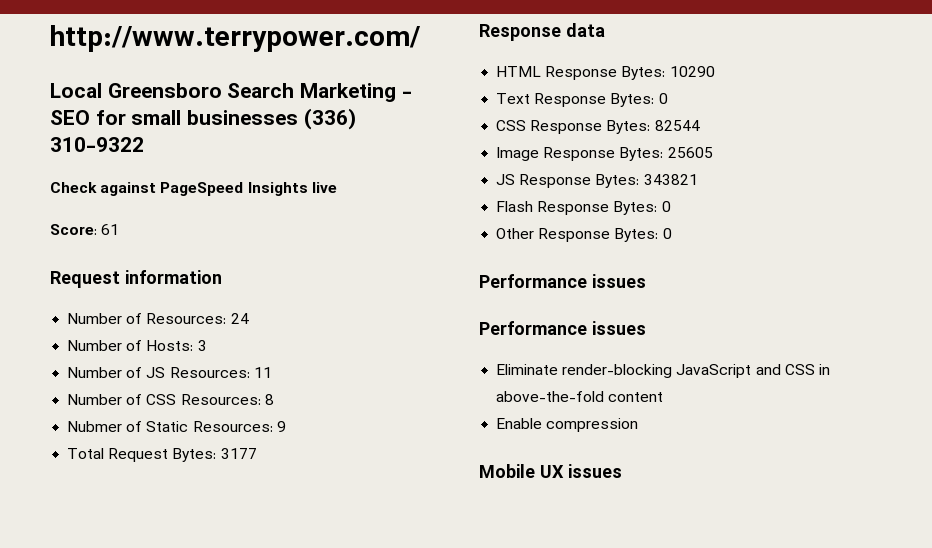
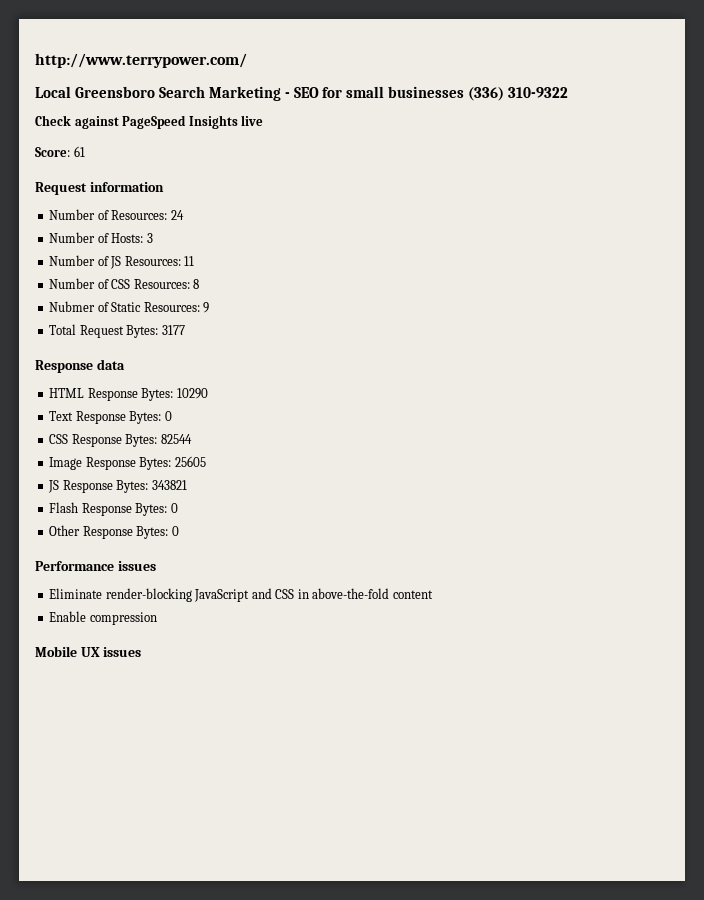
[479,321,646,335] // Performance issues -> (156, 566) none

